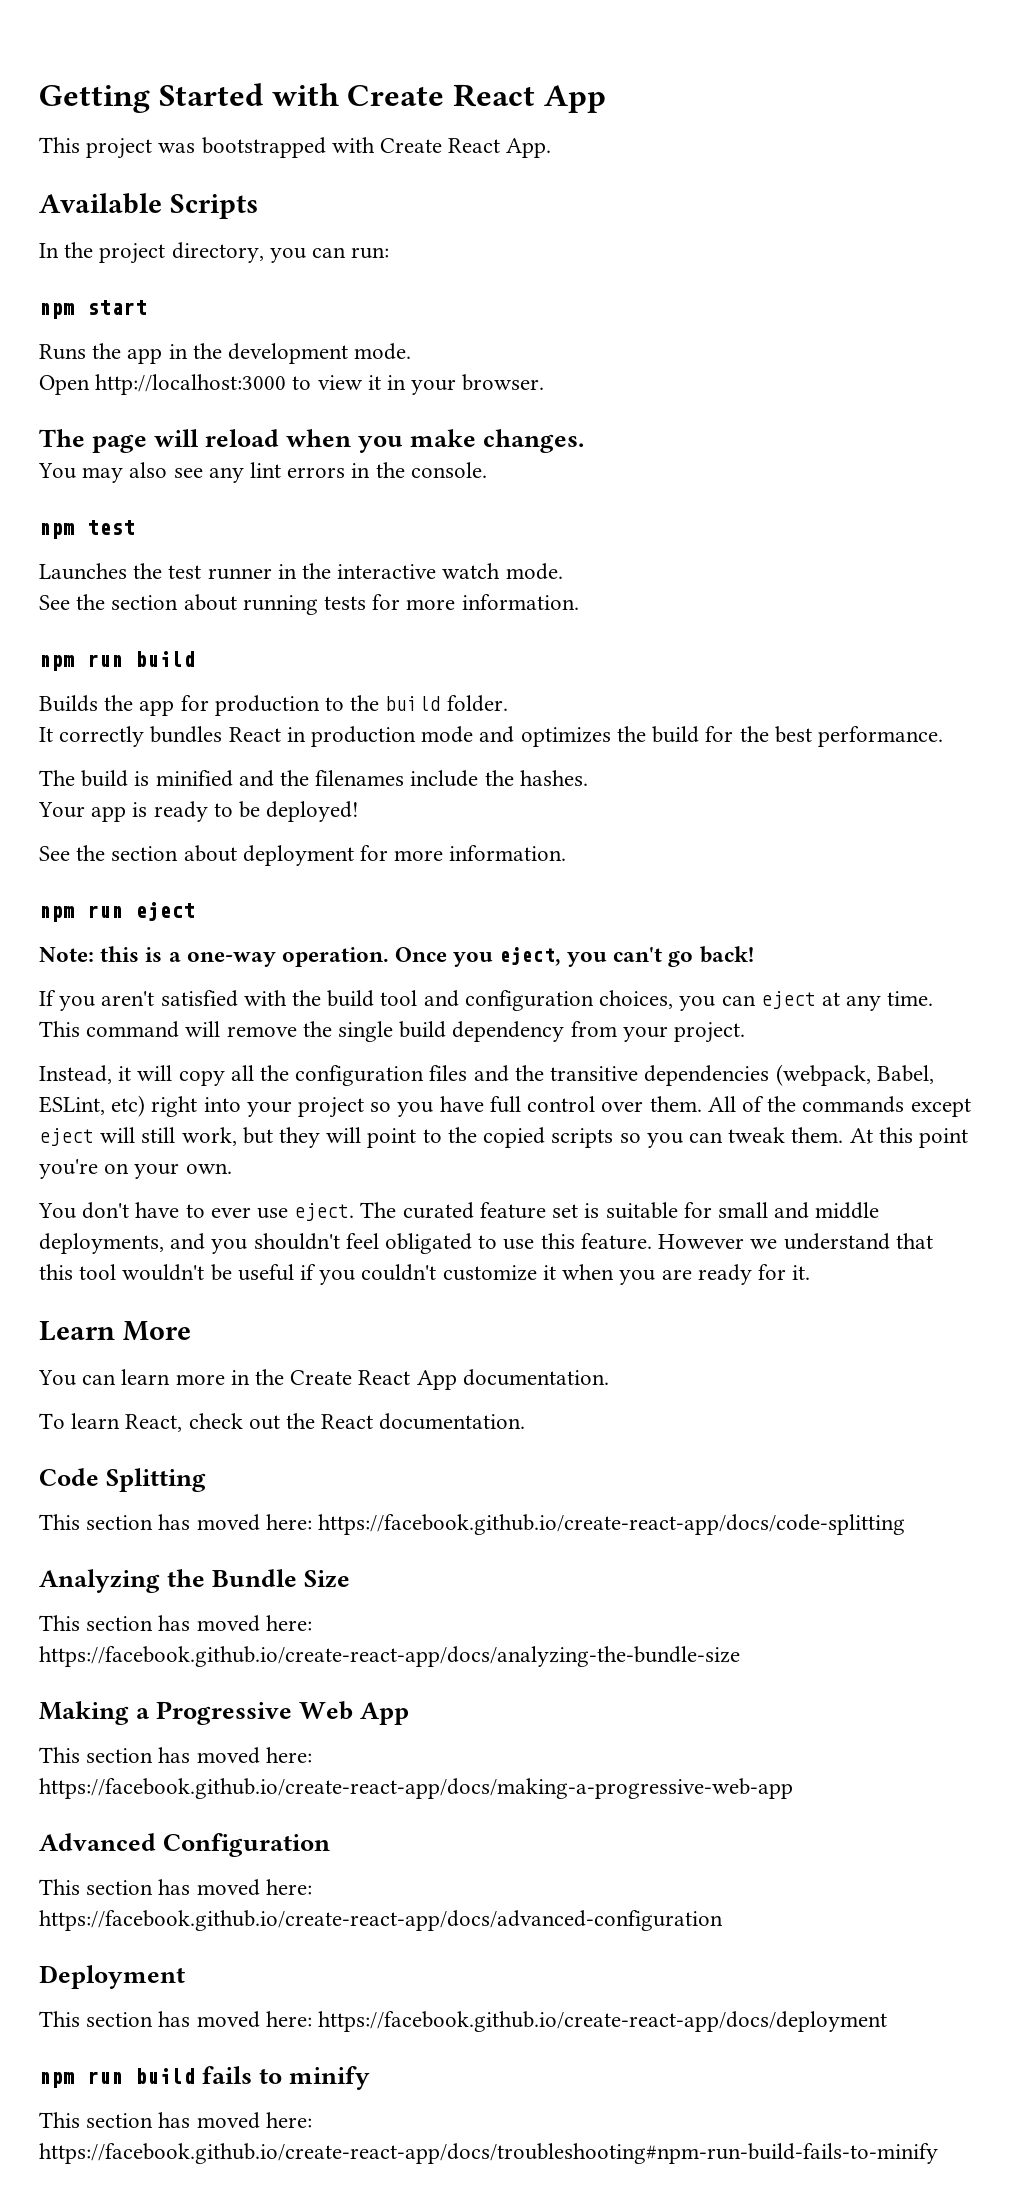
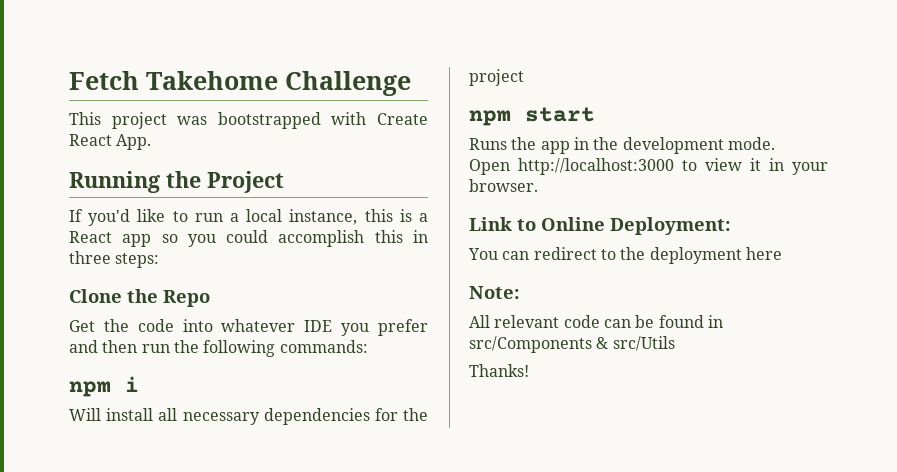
[39,83,606,113] Getting Started with Create React App -> [69,71,411,96] Fetch Takehome Challenge
[39,193,258,219] [39,242,390,264] Available Scripts // In the project directory, you can run: -> [69,171,284,193] [69,209,428,226] [69,230,428,247] [69,251,160,268] [69,289,210,307] [69,319,428,336] [69,340,368,357] [69,376,139,397] [69,408,429,425] [469,69,524,86] Running the Project // If you'd like to run a local instance, this is a React app so you could accomplish this in three steps: // Clone the Repo // Get the code into whatever IDE you prefer and then run the following commands: // npm i // Will install all necessary dependencies for the project
[39,429,585,453] [38,462,487,483] [39,520,135,539] [39,563,563,580] [39,594,579,615] [39,651,195,671] [39,695,508,716] [39,726,943,747] [39,770,588,787] [38,801,360,822] [39,845,567,866] [39,902,195,922] [39,946,754,967] [39,990,934,1011] [39,1021,746,1043] [39,1064,934,1086] [39,1095,971,1118] [39,1127,968,1148] [39,1159,232,1179] [38,1202,880,1221] [39,1233,933,1254] [39,1264,811,1285] [39,1321,191,1341] [38,1369,609,1390] [39,1413,526,1432] [39,1468,207,1492] [39,1514,906,1535] [39,1569,351,1593] [39,1615,312,1632] [39,1646,740,1667] [39,1701,410,1725] [39,1747,312,1764] [39,1778,793,1799] [39,1833,331,1857] [39,1879,312,1896] [39,1910,723,1931] [39,1965,185,1989] [39,2011,888,2032] [39,2066,371,2090] [39,2112,312,2129] [39,2143,938,2164] The page will reload when you make changes. // You may also see any lint errors in the console. // npm test // Launches the test runner in the interactive watch mode. // See the section about running tests for more information. // npm run build // Builds the app for production to the build folder. // It correctly bundles React in production mode and optimizes the build for the best performance. // The build is minified and the filenames include the hashes. // Your app is ready to be deployed! // See the section about deployment for more information. // npm run eject // Note: this is a one-way operation. Once you eject, you can't go back! // If you aren't satisfied with the build tool and configuration choices, you can eject at any time. This command will remove the single build dependency from your project. // Instead, it will copy all the configuration files and the transitive dependencies (webpack, Babel, ESLint, etc) right into your project so you have full control over them. All of the commands except eject will still work, but they will point to the copied scripts so you can tweak them. At this point you're on your own. // You don't have to ever use eject. The curated feature set is suitable for small and middle deployments, and you shouldn't feel obligated to use this feature. However we understand that this tool wouldn't be useful if you couldn't customize it when you are ready for it. // Learn More // You can learn more in the Create React App documentation. // To learn React, check out the React documentation. // Code Splitting // This section has moved here: https://facebook.github.io/create-react-app/docs/code-splitting // Analyzing the Bundle Size // This section has moved here: https://facebook.github.io/create-react-app/docs/analyzing-the-bundle-size // Making a Progressive Web App // This section has moved here: https://facebook.github.io/create-react-app/docs/making-a-progressive-web-app // Advanced Configuration // This section has moved here: https://facebook.github.io/create-react-app/docs/advanced-configuration // Deployment // This section has moved here: https://facebook.github.io/create-react-app/docs/deployment // npm run build fails to minify // This section has moved here: https://facebook.github.io/create-react-app/docs/troubleshooting#npm-run-build-fails-to-minify -> [469,217,731,235] [468,247,782,264] [469,286,520,299] [469,315,723,328] [469,336,675,353] [469,364,529,377] Link to Online Deployment: // You can redirect to the deployment here // Note: // All relevant code can be found in src/Components & src/Utils // Thanks!

